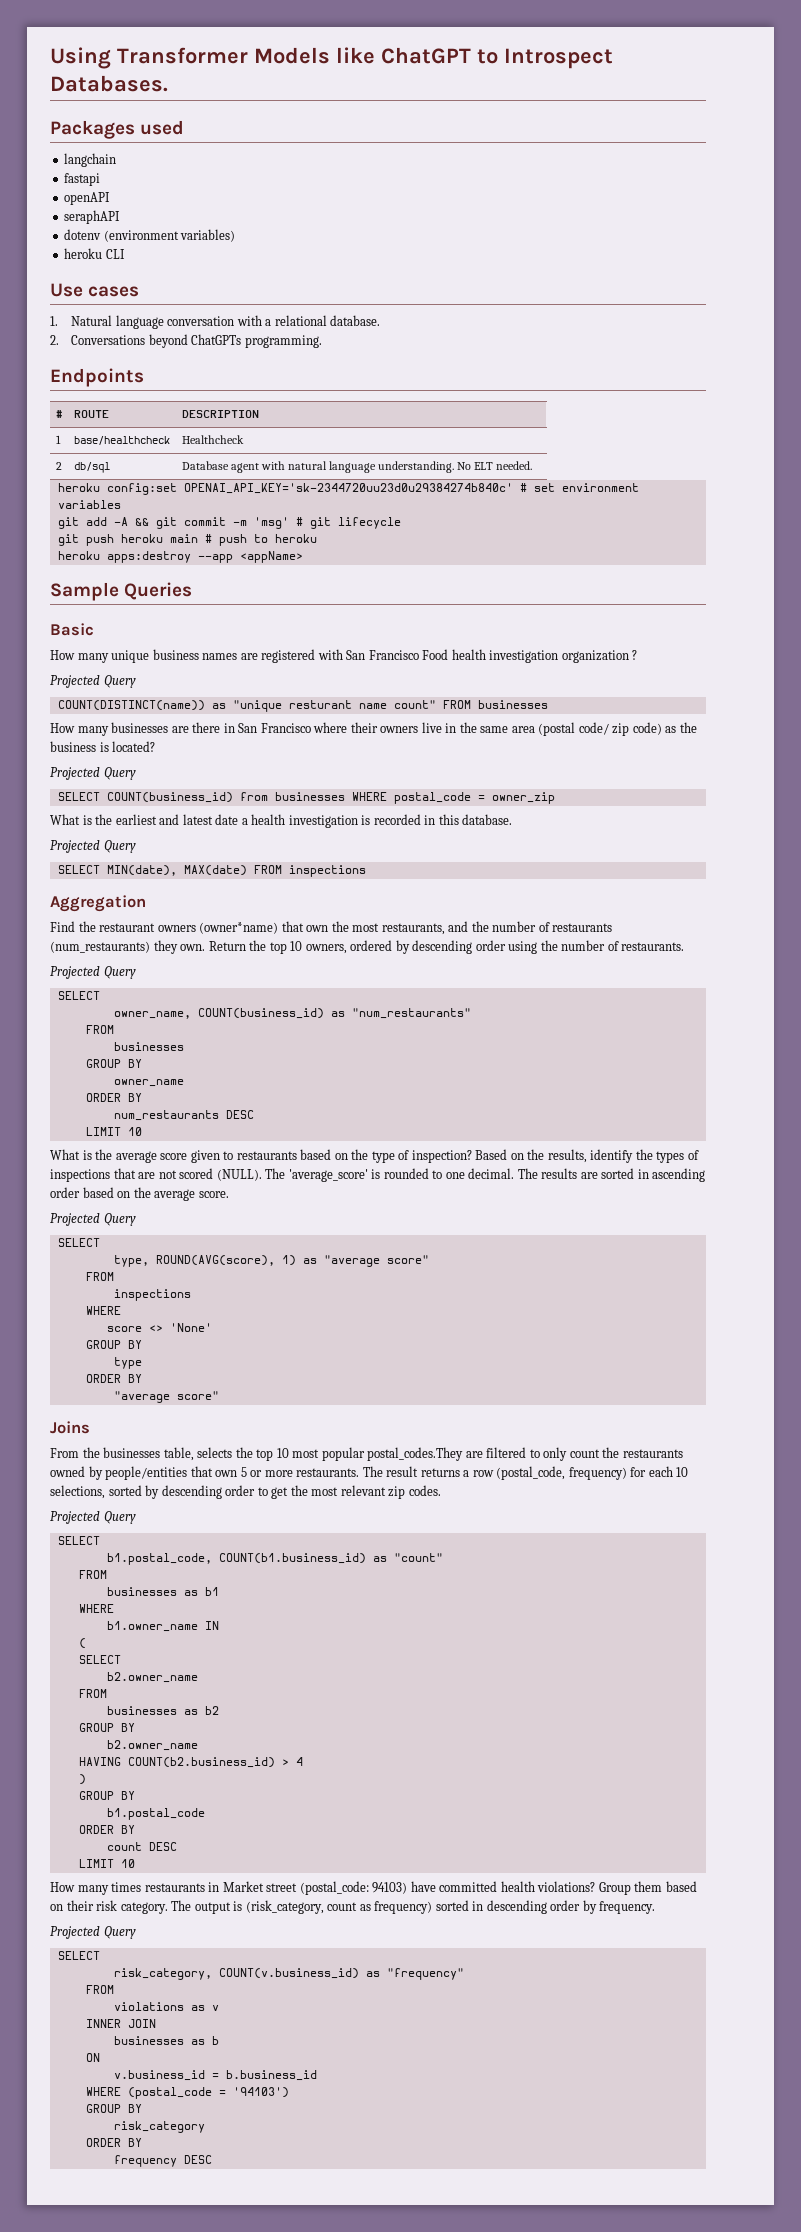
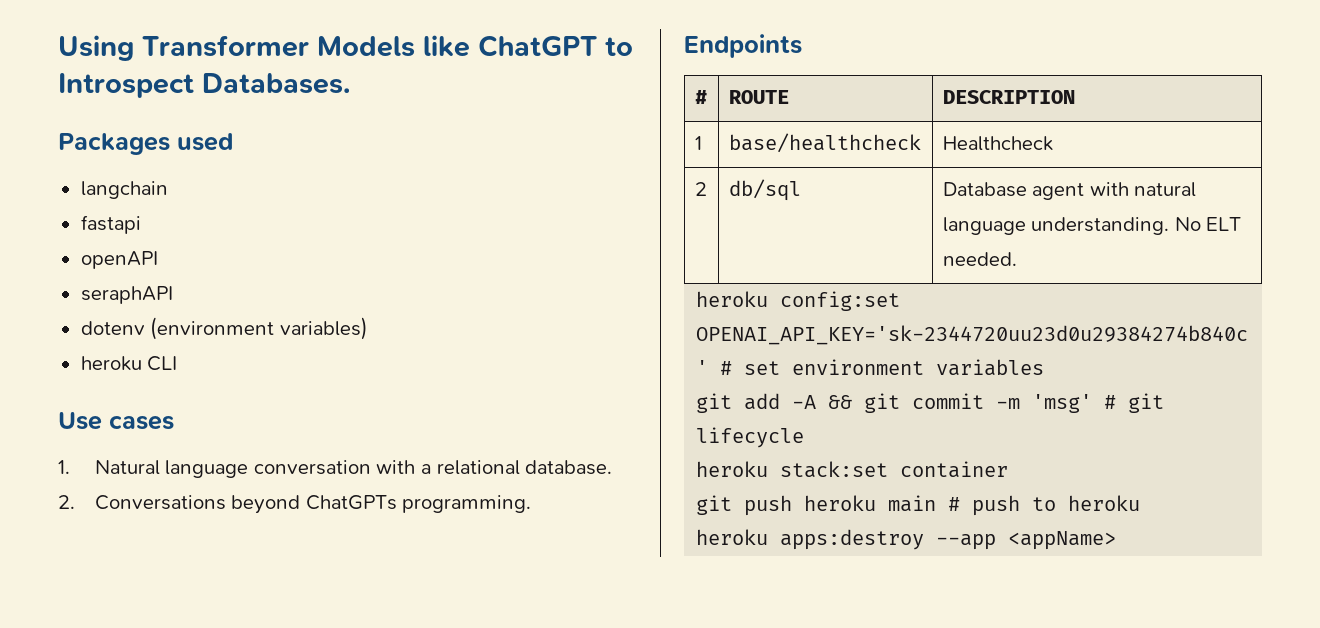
(401, 523) none -> [696,461,1009,478] // heroku stack:set container
[50,582,193,601] [50,623,94,636] [50,649,638,663] [50,675,136,688] [57,700,548,712] [50,722,697,736] [50,741,156,752] [50,767,136,780] [57,792,555,804] [50,814,513,828] [50,840,136,853] [57,865,366,877] [50,895,146,912] [50,921,613,935] [50,940,685,954] [50,966,136,979] [57,991,100,1000] [113,1008,471,1019] [85,1025,114,1034] [113,1042,184,1051] [85,1059,142,1068] [113,1079,184,1087] [85,1093,142,1102] [113,1110,254,1121] [85,1127,142,1136] [50,1149,699,1163] [50,1168,706,1182] [50,1187,229,1201] [50,1213,136,1226] [57,1238,100,1247] [113,1255,429,1267] [85,1272,114,1281] [113,1289,191,1301] [85,1306,121,1315] [106,1323,212,1332] [85,1340,142,1349] [113,1357,142,1369] [85,1374,142,1383] [113,1391,219,1403] [50,1421,90,1434] [50,1447,683,1461] [50,1466,689,1480] [50,1485,441,1499] [50,1511,136,1524] [57,1536,100,1545] [106,1553,443,1565] [78,1570,107,1579] [106,1587,219,1596] [78,1604,114,1613] [106,1621,219,1632] [78,1638,86,1649] [78,1655,121,1664] [106,1672,198,1683] [78,1689,107,1698] [106,1706,219,1715] [78,1723,135,1732] [106,1740,198,1751] [78,1757,303,1768] [78,1774,86,1785] [78,1791,135,1800] [106,1808,205,1820] [78,1825,135,1834] [106,1842,177,1851] [78,1859,135,1868] [50,1881,697,1895] [50,1900,656,1914] [50,1926,136,1939] [57,1951,100,1960] [113,1968,464,1980] [85,1985,114,1994] [113,2002,219,2011] [85,2019,156,2028] [113,2036,219,2045] [85,2053,100,2062] [113,2070,317,2081] [85,2087,289,2099] [85,2104,142,2113] [113,2121,205,2133] [85,2138,142,2147] [113,2155,212,2167] // Sample Queries // Basic // How many unique business names are registered with San Francisco Food health investigation organization ? // Projected Query // COUNT(DISTINCT(name)) as "unique resturant name count" FROM businesses // How many businesses are there in San Francisco where their owners live in the same area (postal code/ zip code) as the business is located? // Projected Query // SELECT COUNT(business_id) from businesses WHERE postal_code = owner_zip // What is the earliest and latest date a health investigation is recorded in this database. // Projected Query // SELECT MIN(date), MAX(date) FROM inspections // Aggregation // Find the restaurant owners (owner*name) that own the most restaurants, and the number of restaurants (num_restaurants) they own. Return the top 10 owners, ordered by descending order using the number of restaurants. // Projected Query // SELECT // owner_name, COUNT(business_id) as "num_restaurants" // FROM // businesses // GROUP BY // owner_name // ORDER BY // num_restaurants DESC // LIMIT 10 // What is the average score given to restaurants based on the type of inspection? Based on the results, identify the types of inspections that are not scored (NULL). The 'average_score' is rounded to one decimal. The results are sorted in ascending order based on the average score. // Projected Query // SELECT // type, ROUND(AVG(score), 1) as "average score" // FROM // inspections // WHERE // score <> 'None' // GROUP BY // type // ORDER BY // "average score" // Joins // From the businesses table, selects the top 10 most popular postal_codes.They are filtered to only count the restaurants owned by people/entities that own 5 or more restaurants. The result returns a row (postal_code, frequency) for each 10 selections, sorted by descending order to get the most relevant zip codes. // Projected Query // SELECT // b1.postal_code, COUNT(b1.business_id) as "count" // FROM // businesses as b1 // WHERE // b1.owner_name IN // ( // SELECT // b2.owner_name // FROM // businesses as b2 // GROUP BY // b2.owner_name // HAVING COUNT(b2.business_id) > 4 // ) // GROUP BY // b1.postal_code // ORDER BY // count DESC // LIMIT 10 // How many times restaurants in Market street (postal_code: 94103) have committed health violations? Group them based on their risk category. The output is (risk_category, count as frequency) sorted in descending order by frequency. // Projected Query // SELECT // risk_category, COUNT(v.business_id) as "frequency" // FROM // violations as v // INNER JOIN // businesses as b // ON // v.business_id = b.business_id // WHERE (postal_code = '94103') // GROUP BY // risk_category // ORDER BY // frequency DESC -> (1117, 540) none

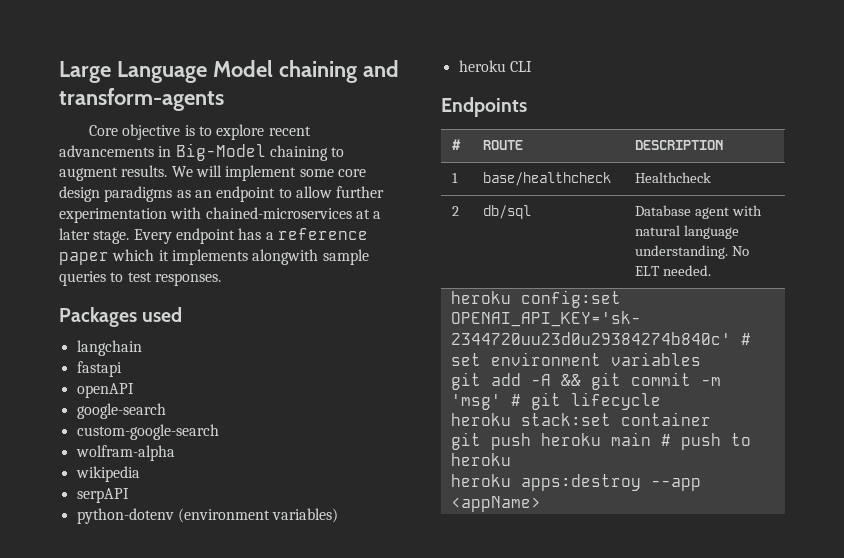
[58,35,633,61] [58,73,350,98] Using Transformer Models like ChatGPT to Introspect Databases. -> [59,60,399,83] [59,88,224,111] [89,124,311,140] [59,143,345,161] [59,165,366,181] [59,186,385,202] [59,207,382,223] [59,228,368,244] [59,249,369,265] [59,271,221,286] Large Language Model chaining and transform-agents // Core objective is to explore recent advancements in Big-Model chaining to augment results. We will implement some core design paradigms as an endpoint to allow further experimentation with chained-microservices at a later stage. Every endpoint has a reference paper which it implements alongwith sample queries to test responses.
[80,286,173,304] [80,317,368,340] [80,356,178,371] [58,412,174,430] [58,460,613,478] [58,495,532,514] seraphAPI // dotenv (environment variables) // heroku CLI // Use cases // 1. Natural language conversation with a relational database. // 2. Conversations beyond ChatGPTs programming. -> [76,403,166,419] [76,424,219,440] [75,445,175,461] [75,466,140,482] [76,488,129,503] [76,508,339,524] [458,60,532,72] google-search // custom-google-search // wolfram-alpha // wikipedia // serpAPI // python-dotenv (environment variables) // heroku CLI

